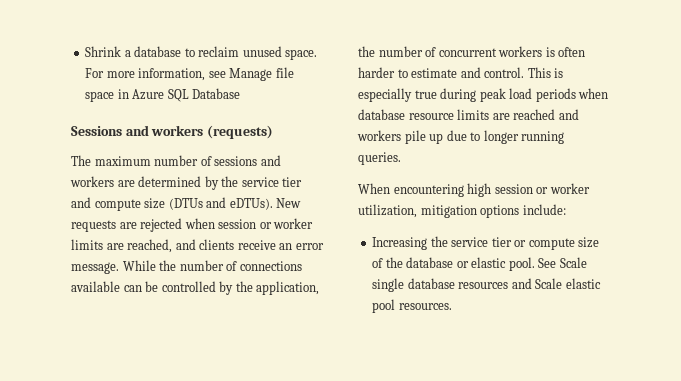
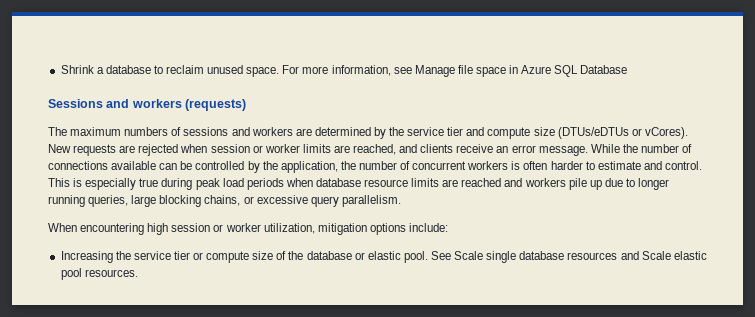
[154,155,199,166] number -> [124,127,169,136] numbers
[168,197,273,210] (DTUs and eDTUs). -> [557,127,688,139] (DTUs/eDTUs or vCores).
[358,152,401,165] queries. -> [88,195,401,207] queries, large blocking chains, or excessive query parallelism.

